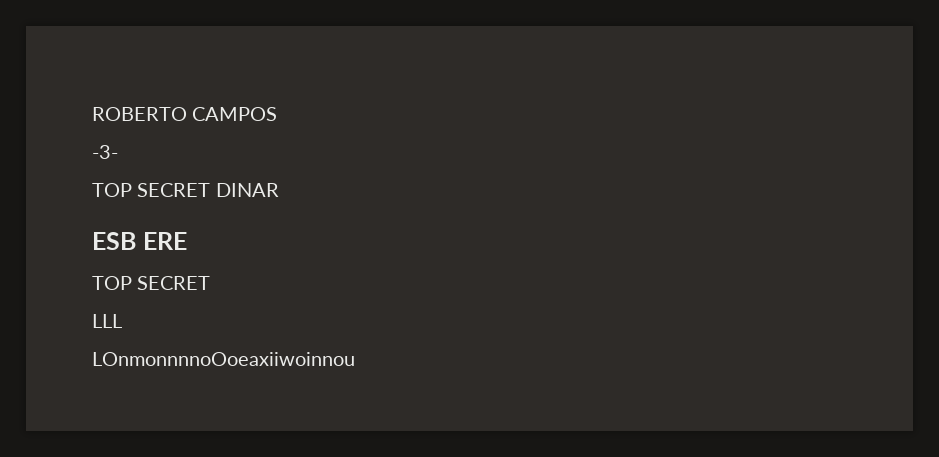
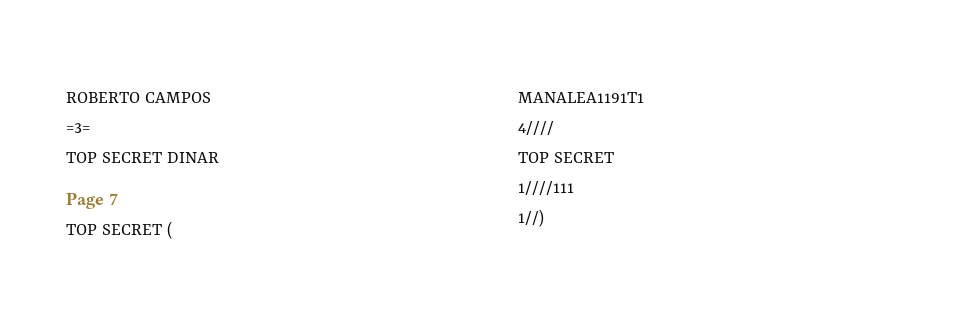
[92,145,118,159] -3- -> [66,123,90,133] =3=
[92,232,187,250] ESB ERE -> [66,192,118,209] [66,221,172,239] [518,92,644,103] [518,121,554,135] Page 7 // TOP SECRET ( // MANALEA1191T1 // 4////
[92,314,122,328] [92,352,355,366] LLL // LOnmonnnnoOoeaxiiwoinnou -> [518,181,574,195] [518,209,544,227] 1////111 // 1//)

